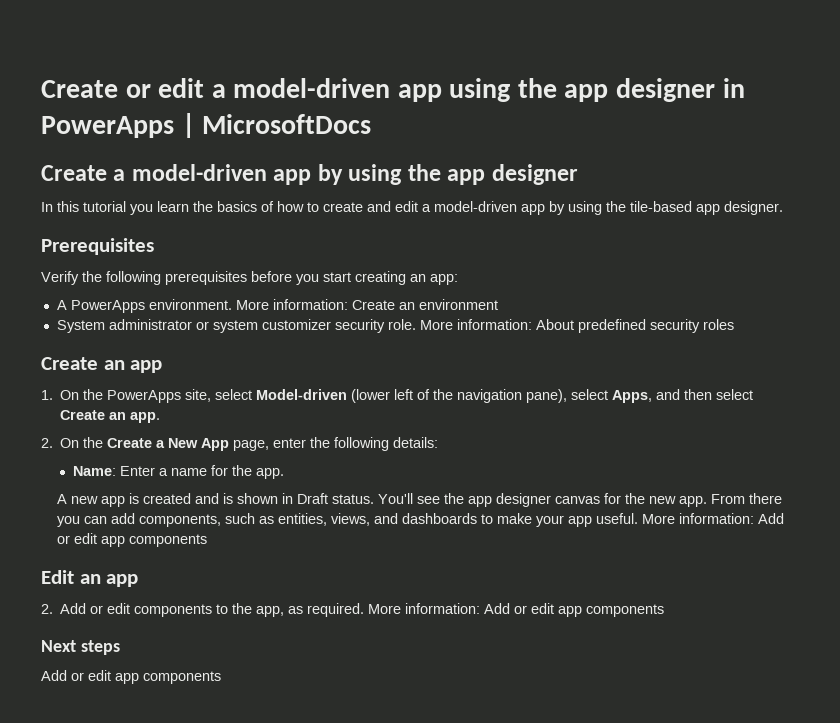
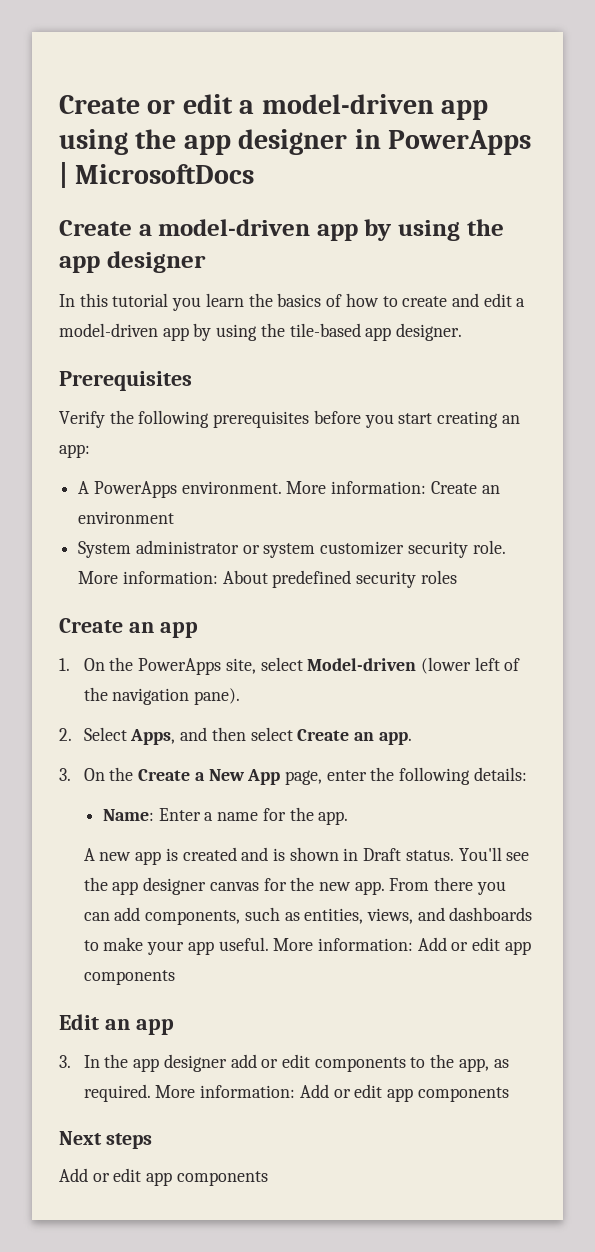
[526,389,609,403] pane), select -> [194,688,241,705] [59,727,127,741] pane). // 2. Select
[41,438,53,448] 2. -> [59,768,71,781] 3.
[41,603,87,614] 2. Add -> [59,1054,257,1072] 3. In the app designer add

